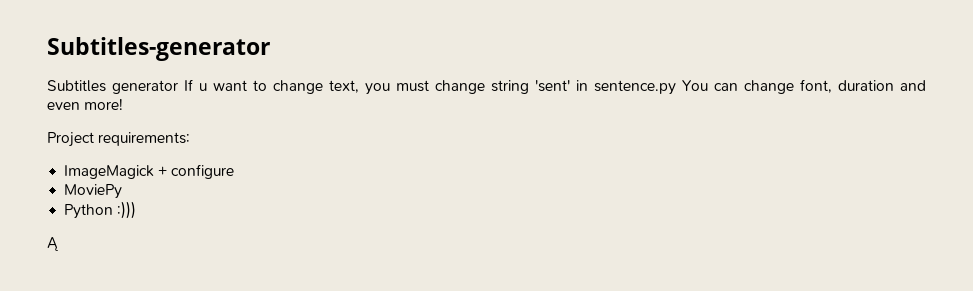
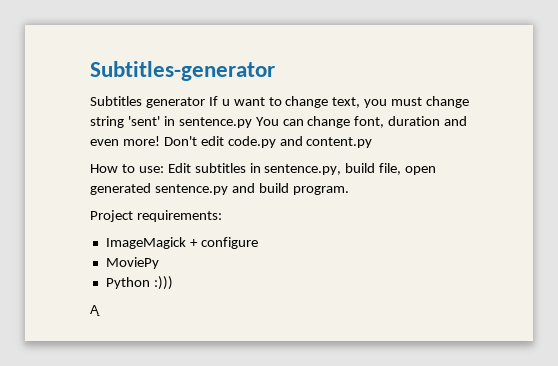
(124, 104) none -> [163,136,373,148] [90,163,437,175] [90,183,349,195] Don't edit code.py and content.py // How to use: Edit subtitles in sentence.py, build file, open generated sentence.py and build program.

